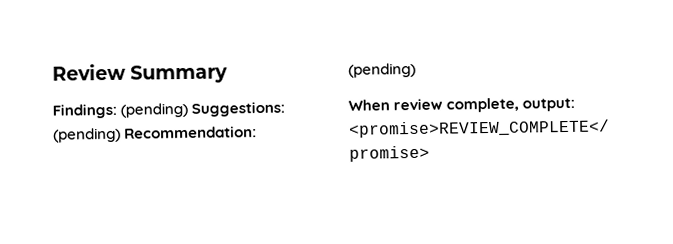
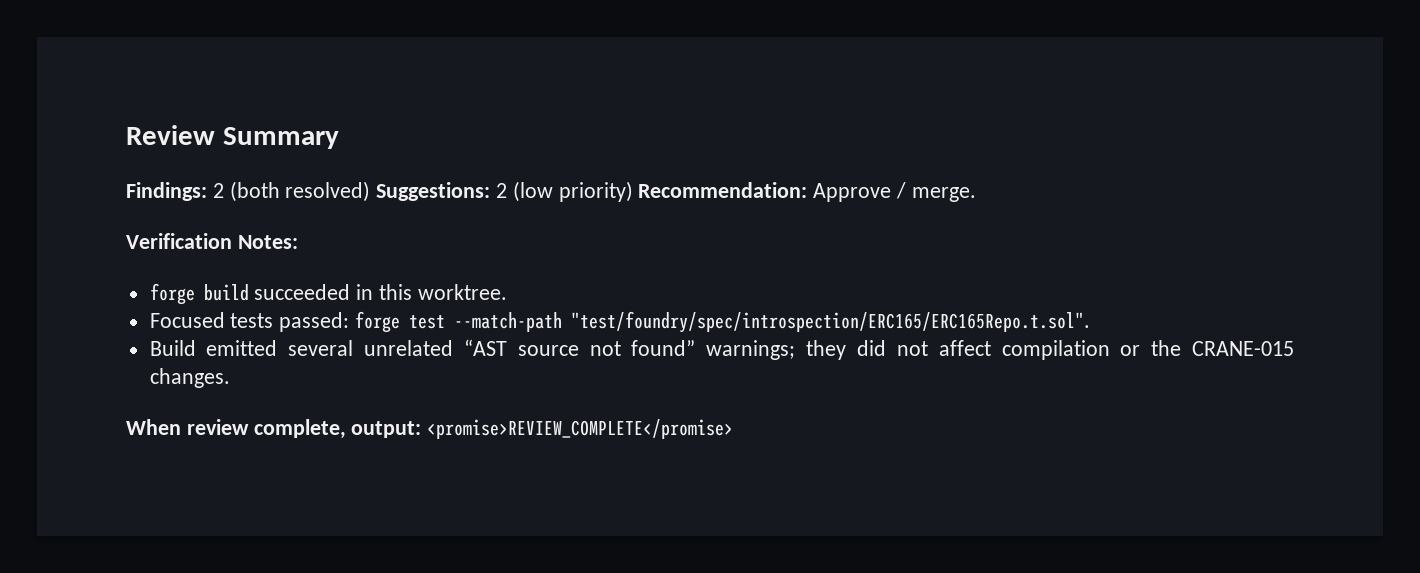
[120,101,286,118] [53,126,258,143] [348,62,416,78] (pending) Suggestions: (pending) Recommendation: (pending) -> [212,181,976,202] [126,233,298,249] [149,283,507,305] [149,311,1091,333] [149,339,1294,360] [149,368,230,388] 2 (both resolved) Suggestions: 2 (low priority) Recommendation: Approve / merge. // Verification Notes: // forge build succeeded in this worktree. // Focused tests passed: forge test --match-path "test/foundry/spec/introspection/ERC165/ERC165Repo.t.sol". // Build emitted several unrelated “AST source not found” warnings; they did not affect compilation or the CRANE-015 changes.

